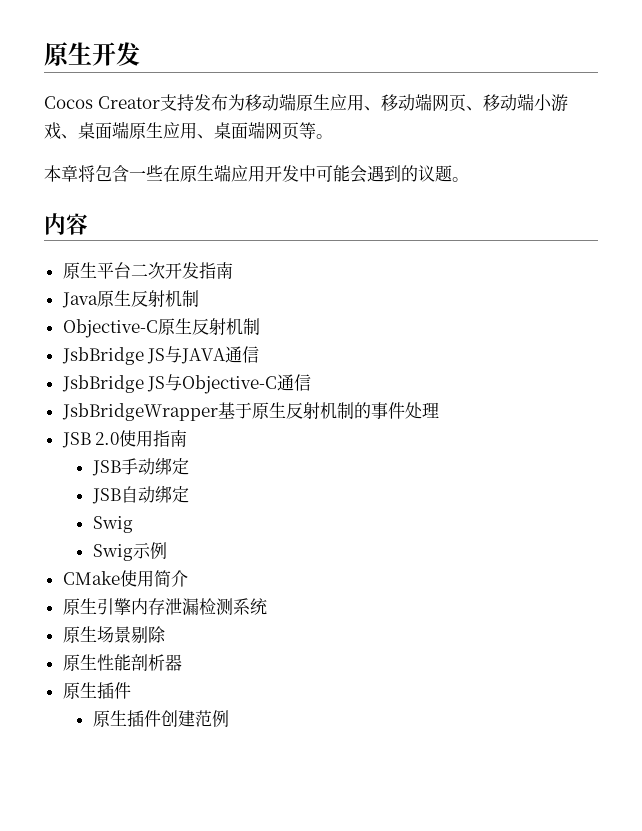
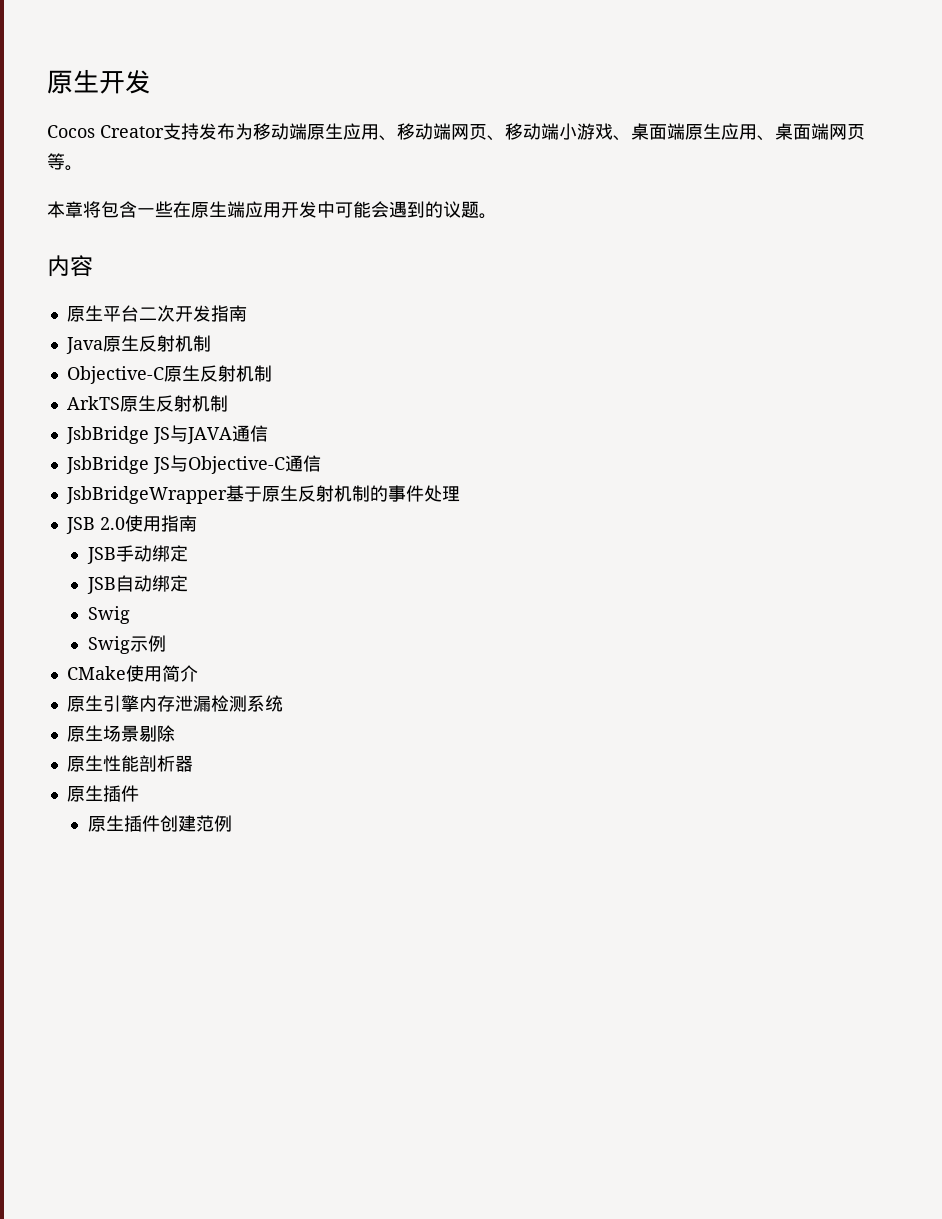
(260, 326) none -> [66,395,228,412] // ArkTS原生反射机制

